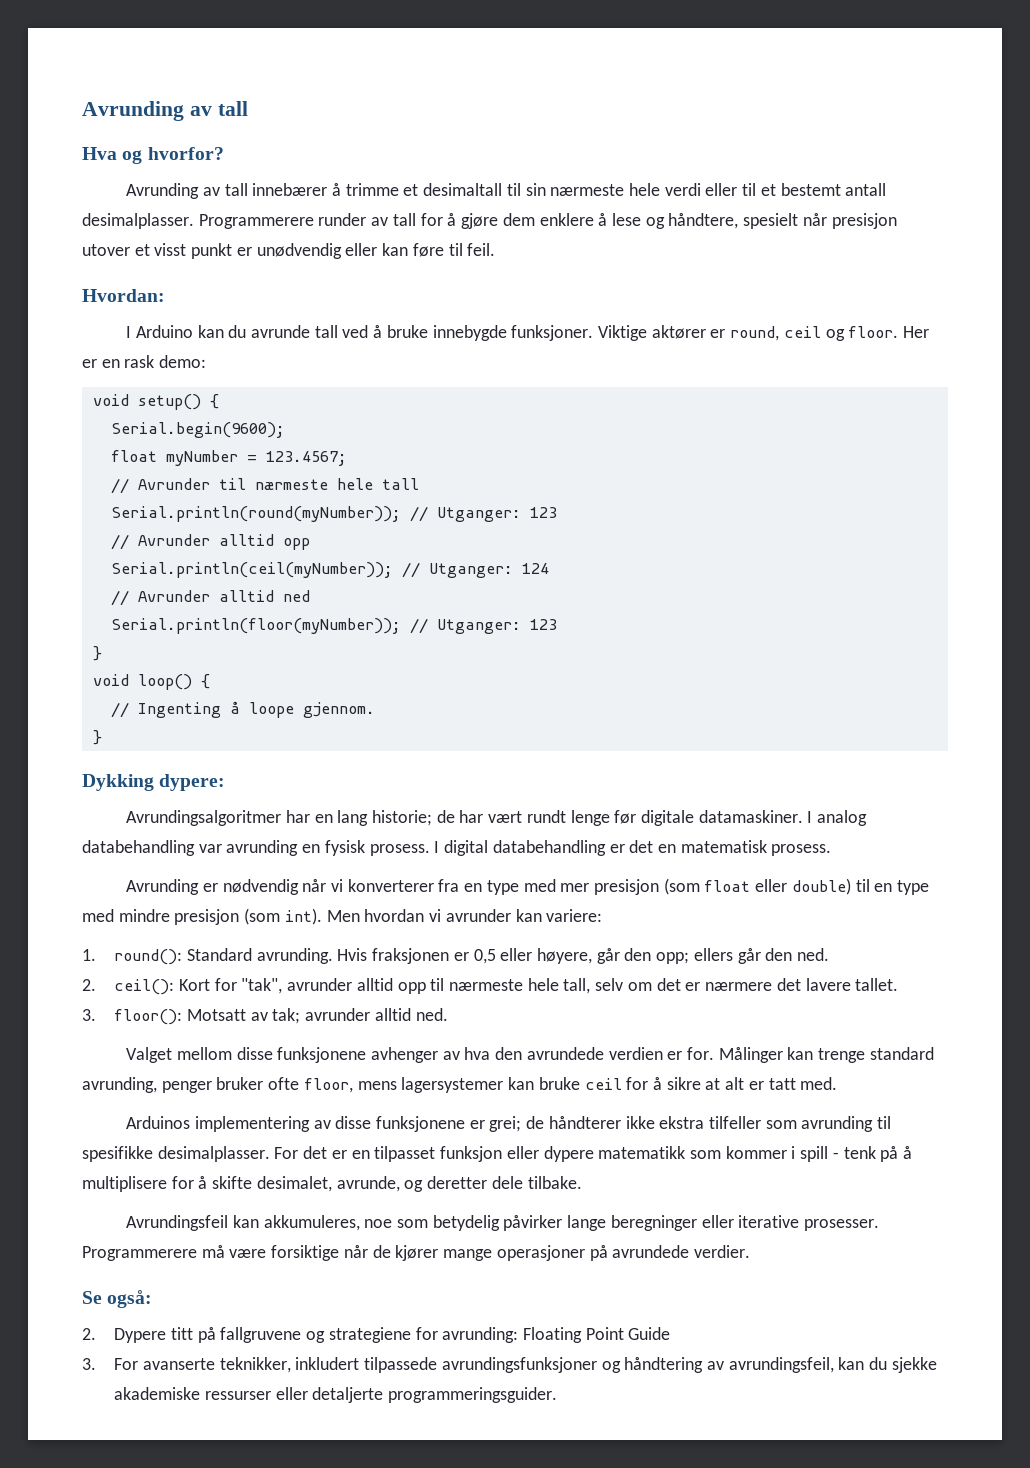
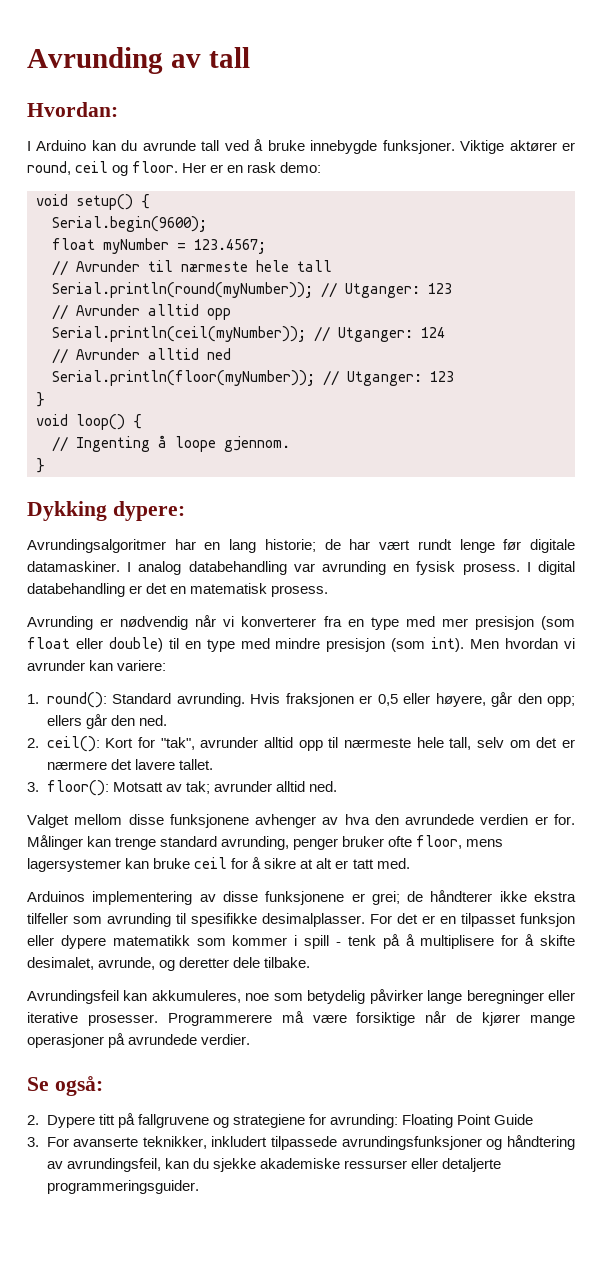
[82,101,248,121] [82,147,224,164] [126,183,887,199] [82,213,897,229] [82,243,496,259] Avrunding av tall // Hva og hvorfor? // Avrunding av tall innebærer å trimme et desimaltall til sin nærmeste hele verdi eller til et bestemt antall desimalplasser. Programmerere runder av tall for å gjøre dem enklere å lese og håndtere, spesielt når presisjon utover et visst punkt er unødvendig eller kan føre til feil. -> [27,47,250,74] Avrunding av tall

